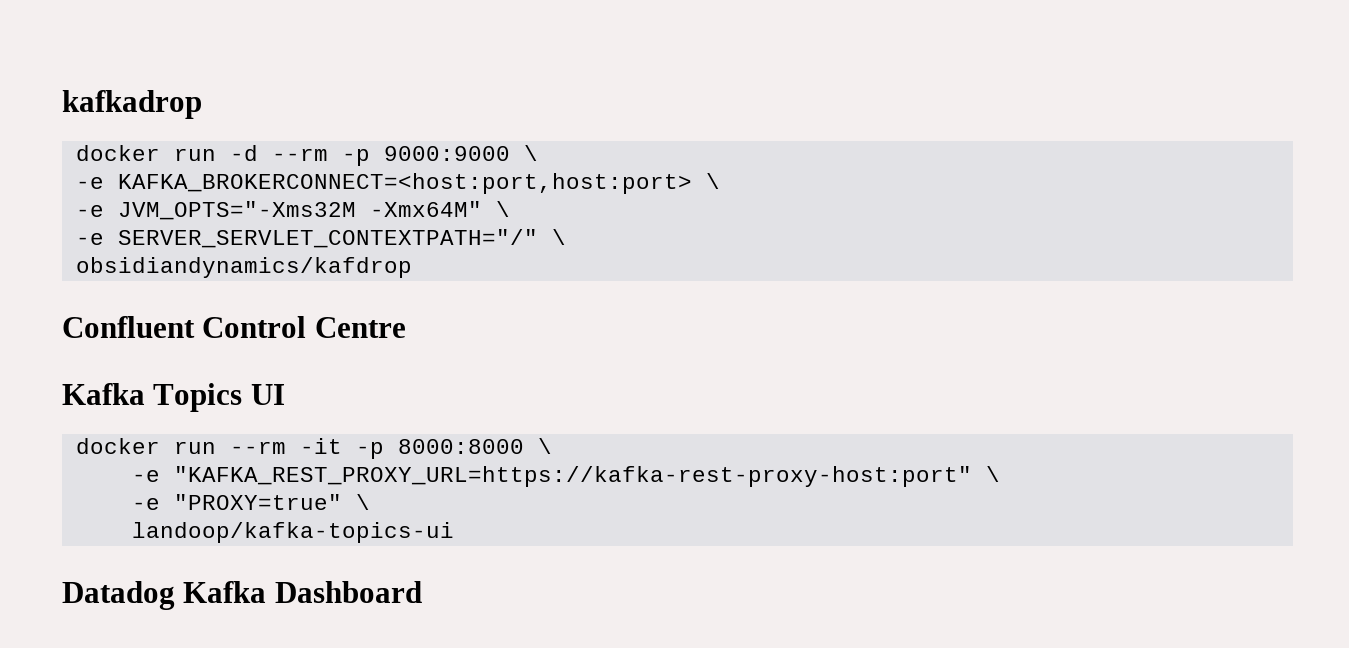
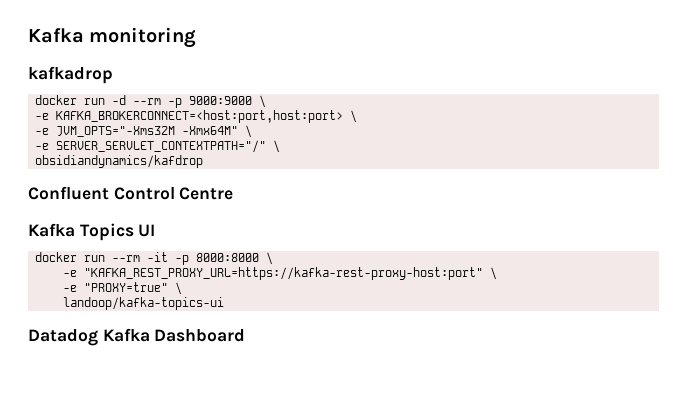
(62, 104) none -> [28,27,197,48] Kafka monitoring //

